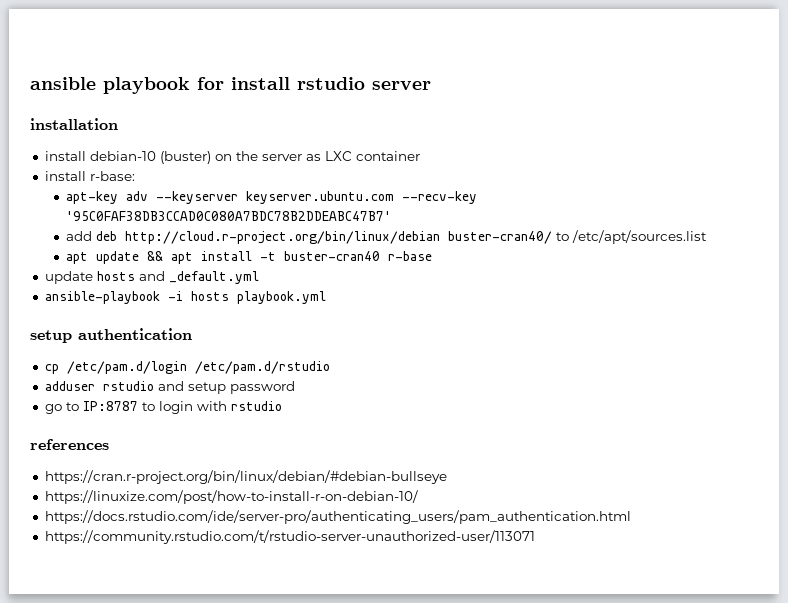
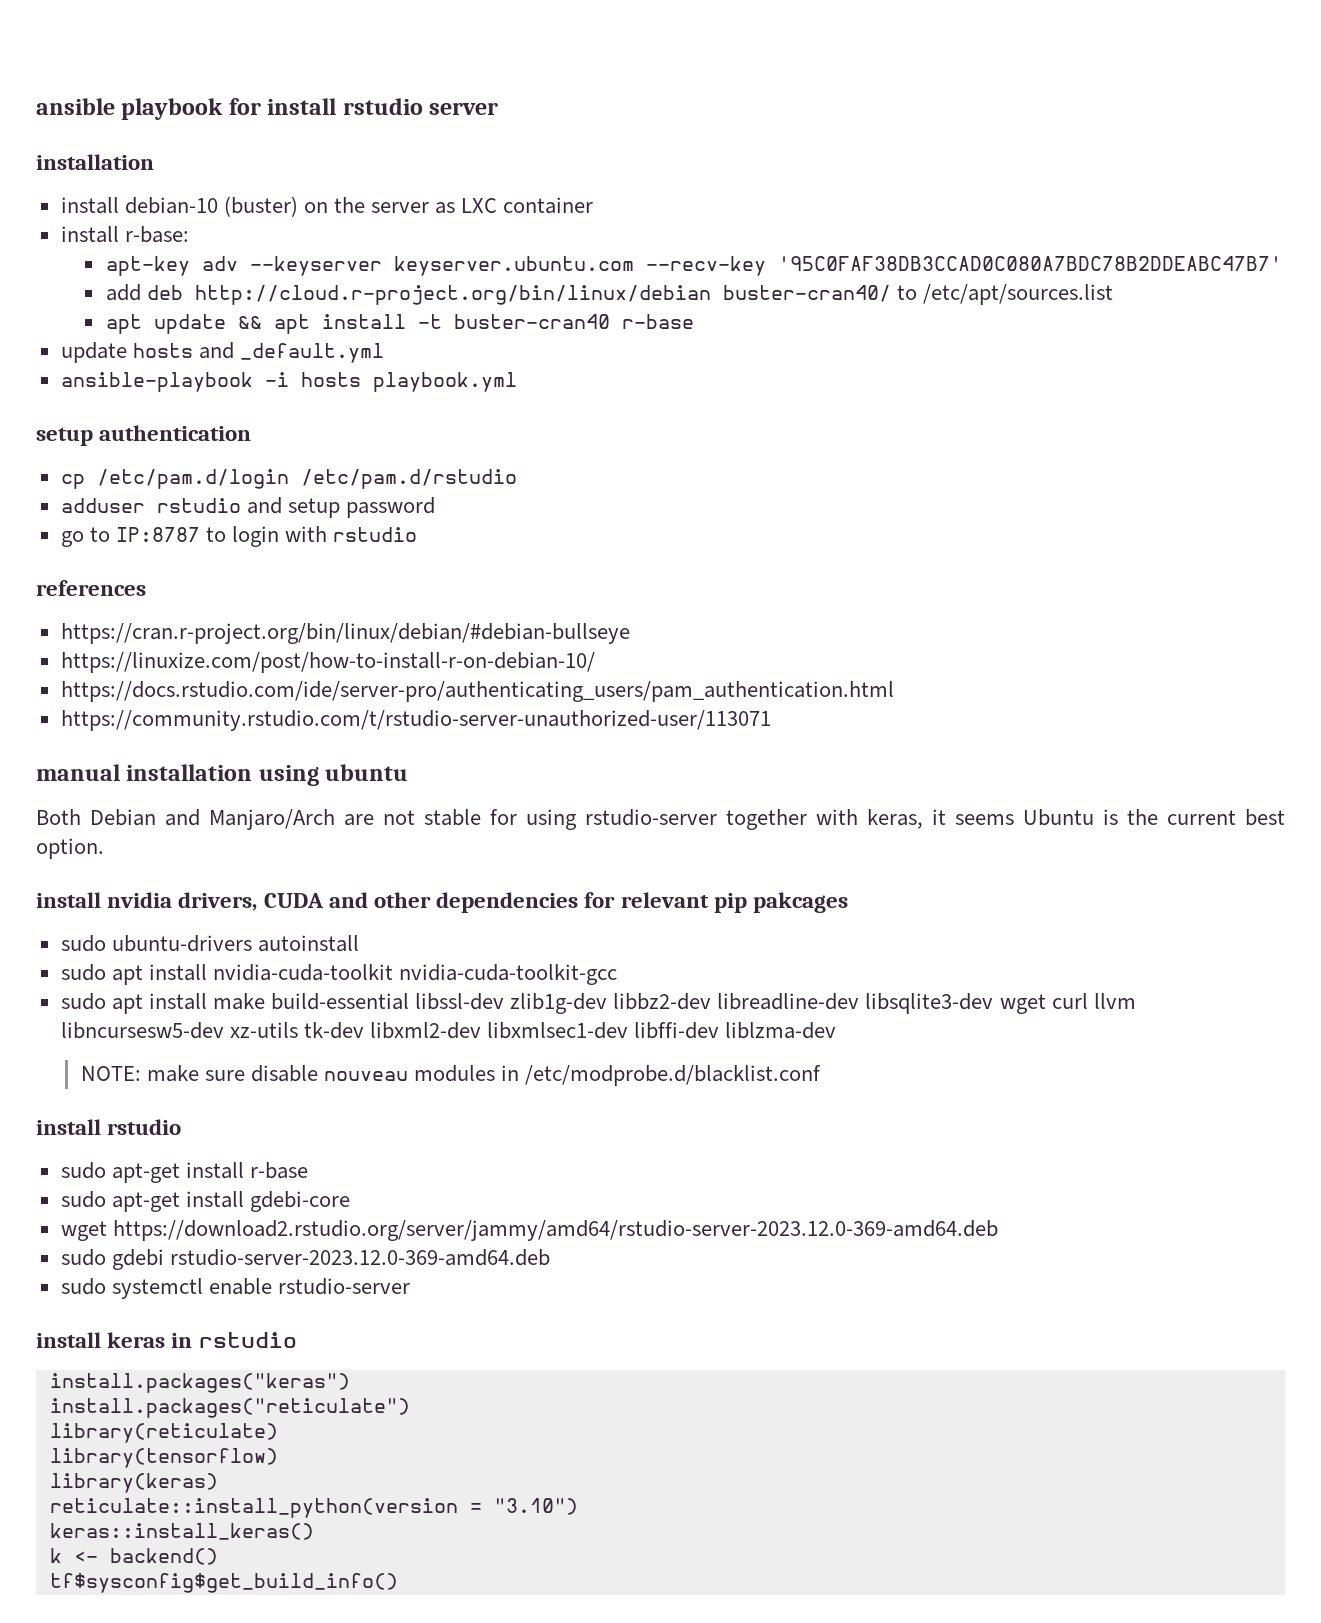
(535, 537) none -> [36,764,409,786] [36,809,1285,830] [36,838,104,859] [36,892,849,913] [60,935,359,952] [60,964,618,985] [60,993,1136,1014] [60,1022,837,1039] [80,1065,822,1086] [36,1119,182,1135] [60,1162,308,1183] [60,1191,350,1212] [60,1220,998,1241] [60,1249,550,1270] [60,1278,410,1299] [36,1332,297,1348] [49,1373,350,1393] [49,1398,410,1418] [49,1423,278,1443] [49,1448,278,1468] [49,1473,218,1493] [49,1498,578,1518] [49,1523,314,1540] [49,1548,218,1565] [49,1573,398,1593] // manual installation using ubuntu // Both Debian and Manjaro/Arch are not stable for using rstudio-server together with keras, it seems Ubuntu is the current best option. // install nvidia drivers, CUDA and other dependencies for relevant pip pakcages // sudo ubuntu-drivers autoinstall // sudo apt install nvidia-cuda-toolkit nvidia-cuda-toolkit-gcc // sudo apt install make build-essential libssl-dev zlib1g-dev libbz2-dev libreadline-dev libsqlite3-dev wget curl llvm libncursesw5-dev xz-utils tk-dev libxml2-dev libxmlsec1-dev libffi-dev liblzma-dev // NOTE: make sure disable nouveau modules in /etc/modprobe.d/blacklist.conf // install rstudio // sudo apt-get install r-base // sudo apt-get install gdebi-core // wget https://download2.rstudio.org/server/jammy/amd64/rstudio-server-2023.12.0-369-amd64.deb // sudo gdebi rstudio-server-2023.12.0-369-amd64.deb // sudo systemctl enable rstudio-server // install keras in rstudio // install.packages("keras") // install.packages("reticulate") // library(reticulate) // library(tensorflow) // library(keras) // reticulate::install_python(version = "3.10") // keras::install_keras() // k <- backend() // tf$sysconfig$get_build_info()

